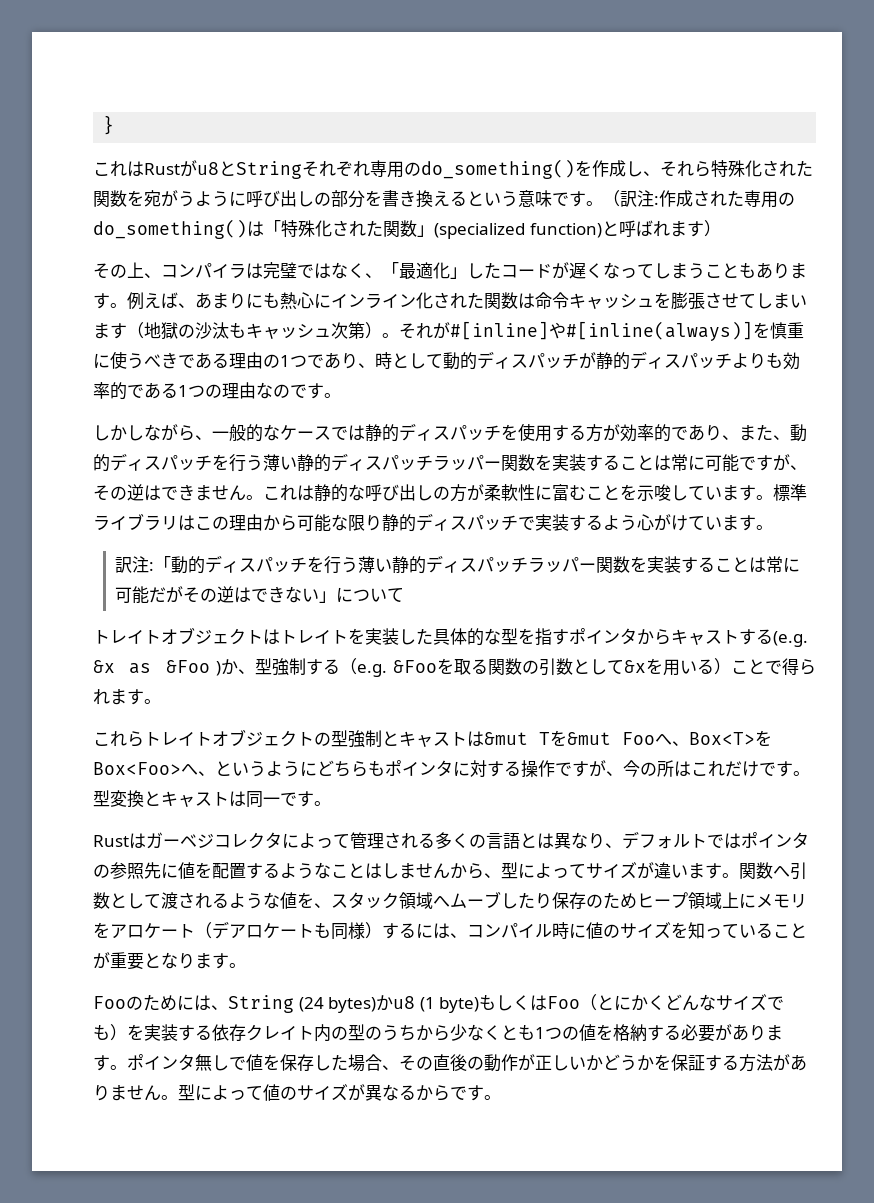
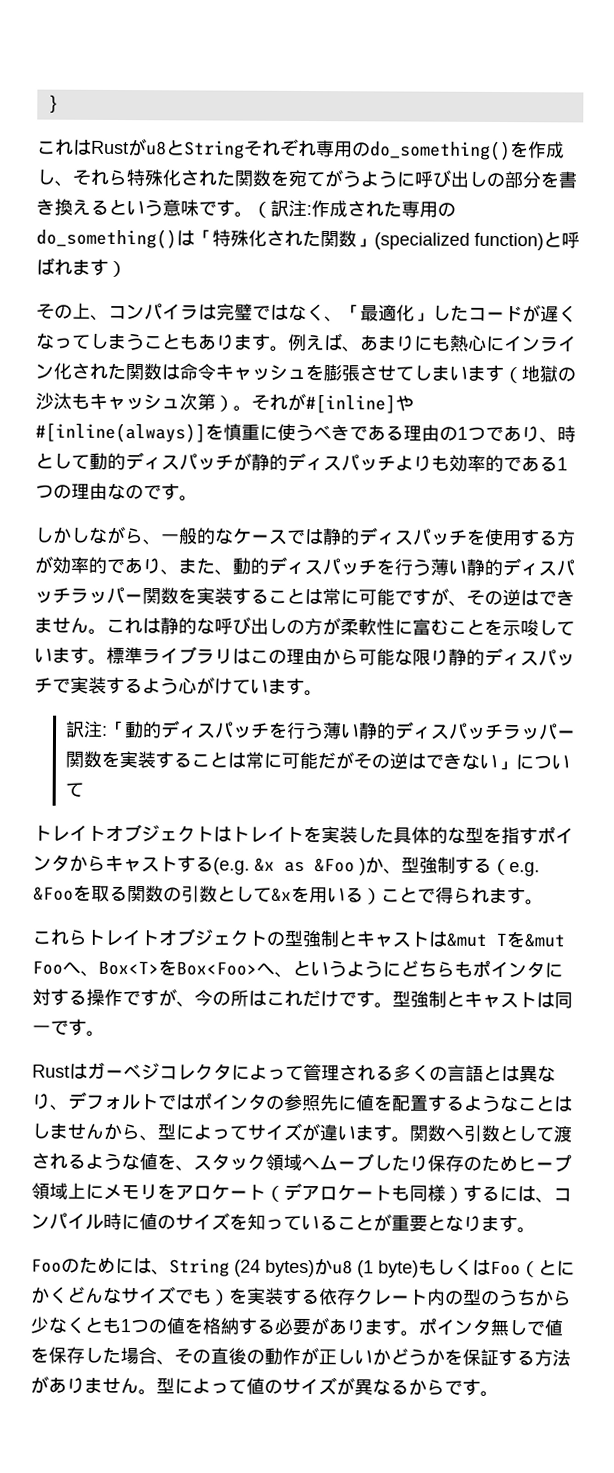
(161, 198) none -> [306,171,325,187] て
[110,790,144,808] 変換 -> [410,990,447,1008] 強制
[280,1026,297,1040] イ -> [391,1295,410,1304] ー

